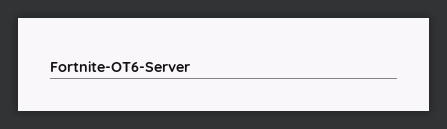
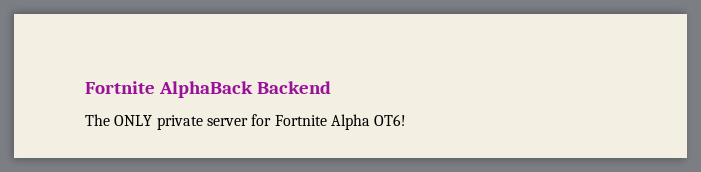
[50,61,190,72] Fortnite-OT6-Server -> [85,81,331,98] [85,114,407,130] Fortnite AlphaBack Backend // The ONLY private server for Fortnite Alpha OT6!

